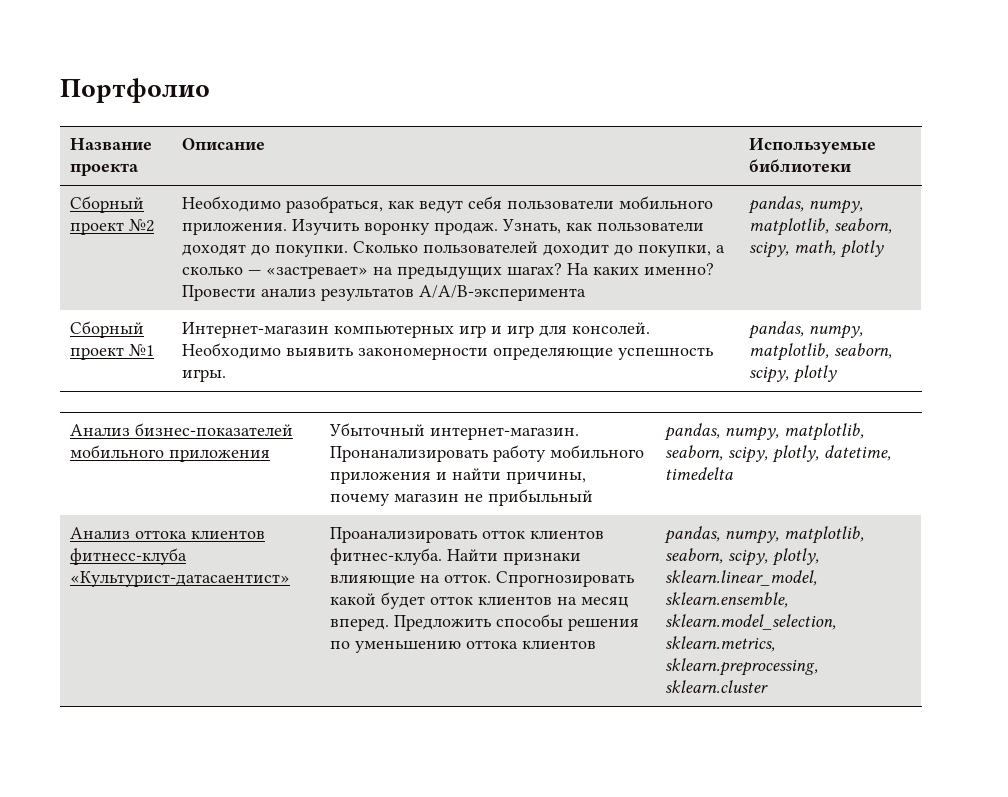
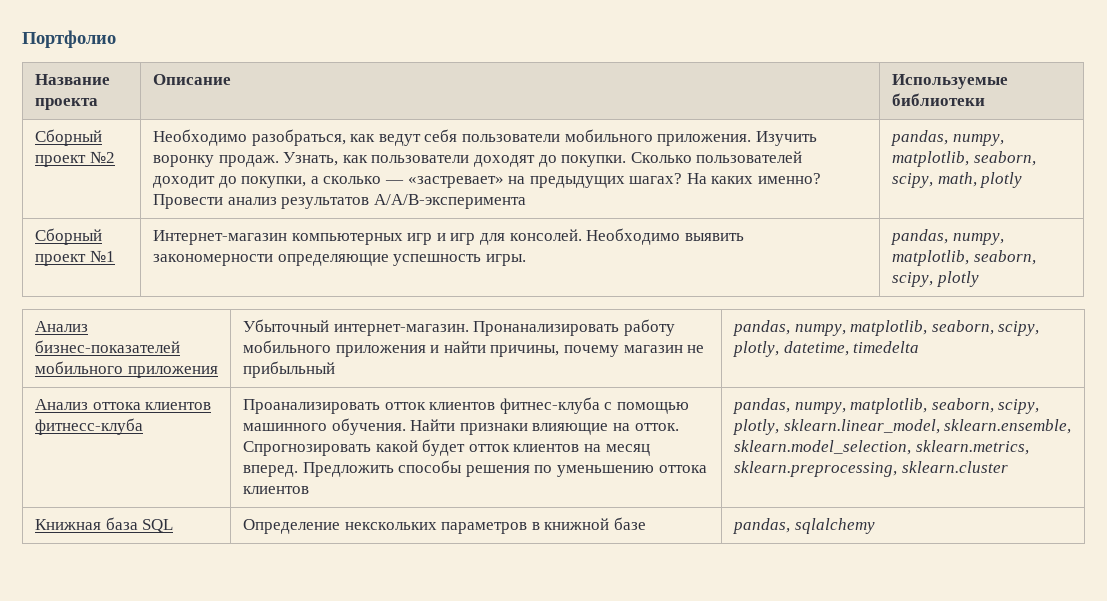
[69,571,290,587] «Культурист-датасаентист» -> (143, 426) none
[329,548,442,565] фитнес-клуба. -> [499,397,689,414] [242,418,406,435] фитнес-клуба с помощью машинного обучения.
(768, 686) none -> [34,517,174,533] [242,517,646,534] [732,518,875,534] // Книжная база SQL | Определение некскольких параметров в книжной базе | pandas, sqlalchemy

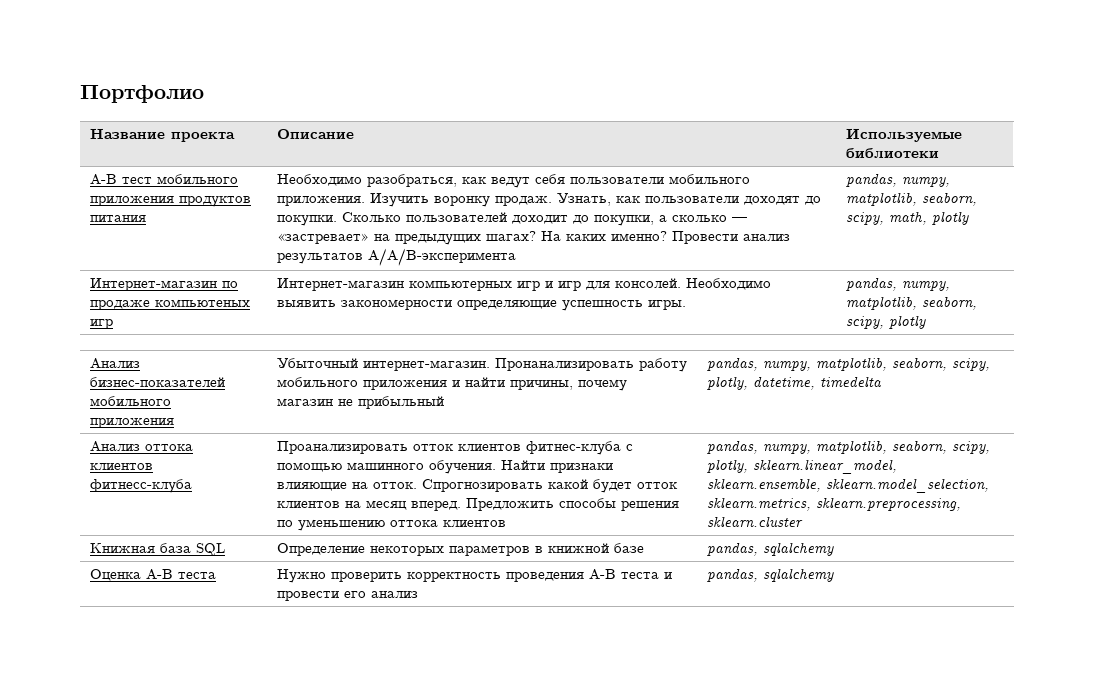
[34,129,102,146] [34,151,115,167] Сборный проект №2 -> [90,174,239,185] [90,196,252,207] [90,215,147,222] А-В тест мобильного приложения продуктов питания
[34,228,102,245] [34,250,115,266] Сборный проект №1 -> [90,278,239,291] [90,299,251,310] [90,319,114,329] Интернет-магазин по продаже компьютеных игр
[344,522,437,530] некскольких -> [370,546,445,556] некоторых
(875, 526) none -> [90,569,217,581] [277,569,673,583] [277,591,419,601] [707,568,835,582] // Оценка А-В теста | Нужно проверить корректность проведения А-В теста и провести его анализ | pandas, sqlalchemy

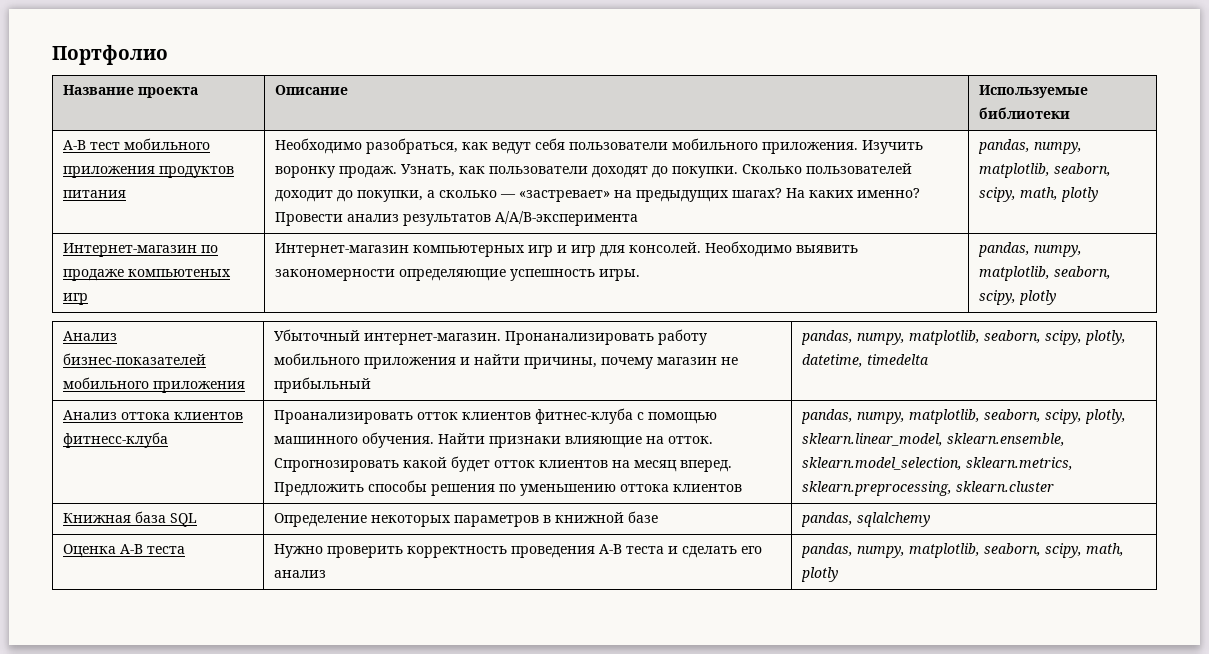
[277,591,340,601] провести -> [681,546,737,558] сделать
[763,568,835,582] sqlalchemy -> [856,543,1124,558] [800,567,838,582] numpy, matplotlib, seaborn, scipy, math, plotly

